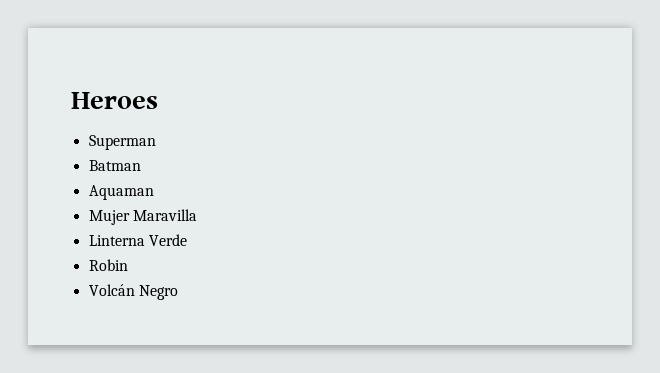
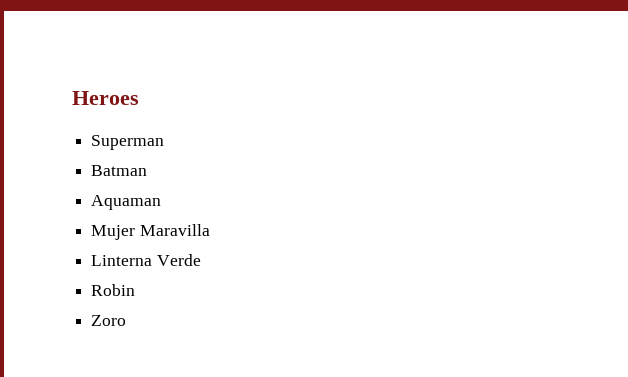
[88,284,178,300] Volcán Negro -> [91,315,127,326] Zoro

